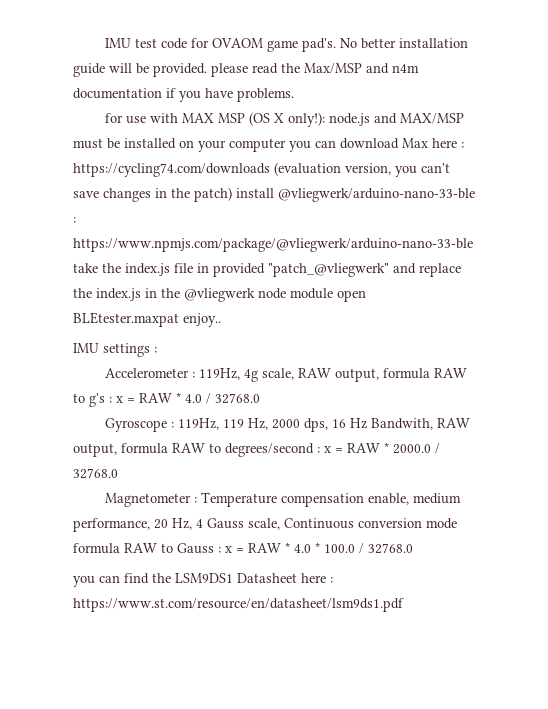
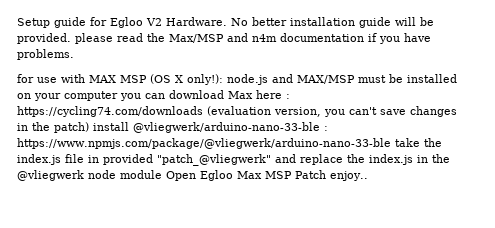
[105,38,337,52] IMU test code for OVAOM game pad's. -> [17,17,227,28] Setup guide for Egloo V2 Hardware.
[337,290,366,302] [73,312,221,327] [73,343,157,357] [105,368,468,382] [73,392,260,407] [105,418,471,432] [73,442,440,457] [73,468,118,479] [105,492,462,507] [73,518,457,532] [73,542,413,554] [73,573,333,587] [73,598,404,612] open BLEtester.maxpat enjoy.. // IMU settings : // Accelerometer : 119Hz, 4g scale, RAW output, formula RAW to g's : x = RAW * 4.0 / 32768.0 // Gyroscope : 119Hz, 119 Hz, 2000 dps, 16 Hz Bandwith, RAW output, formula RAW to degrees/second : x = RAW * 2000.0 / 32768.0 // Magnetometer : Temperature compensation enable, medium performance, 20 Hz, 4 Gauss scale, Continuous conversion mode formula RAW to Gauss : x = RAW * 4.0 * 100.0 / 32768.0 // you can find the LSM9DS1 Datasheet here : https://www.st.com/resource/en/datasheet/lsm9ds1.pdf -> [166,170,368,181] Open Egloo Max MSP Patch enjoy..

